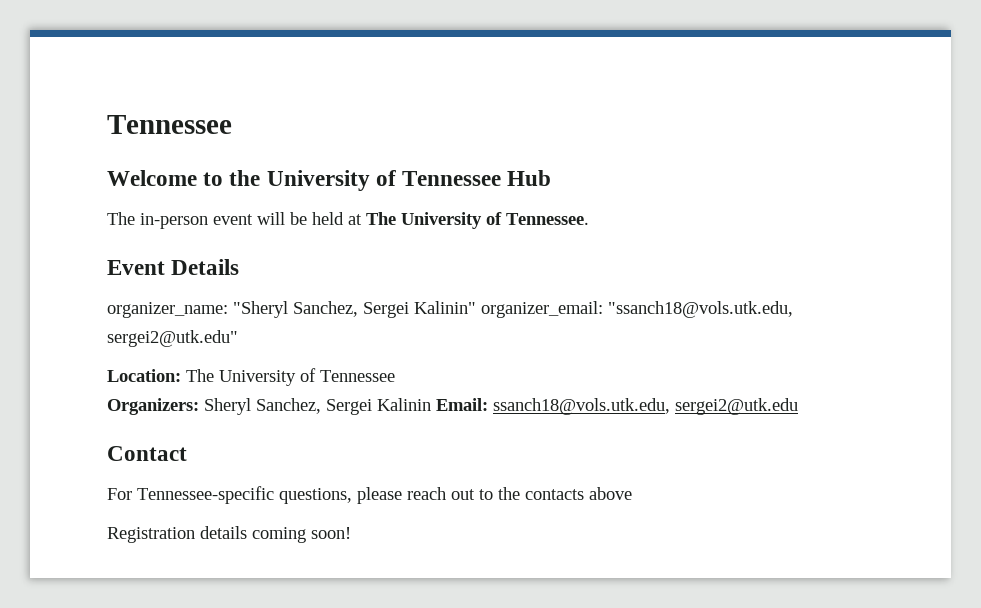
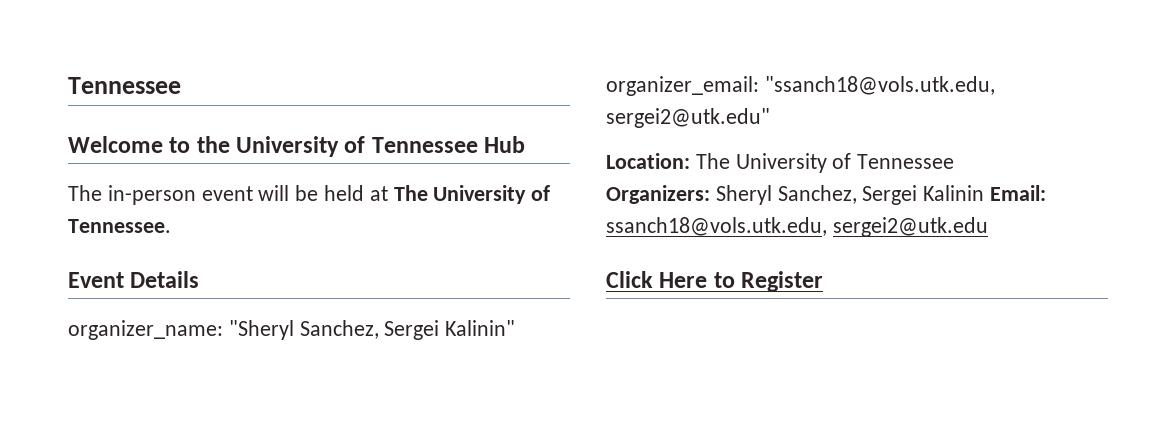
[107,446,187,461] [107,486,632,504] [107,526,351,543] Contact // For Tennessee-specific questions, please reach out to the contacts above // Registration details coming soon! -> [606,271,824,292] Click Here to Register

